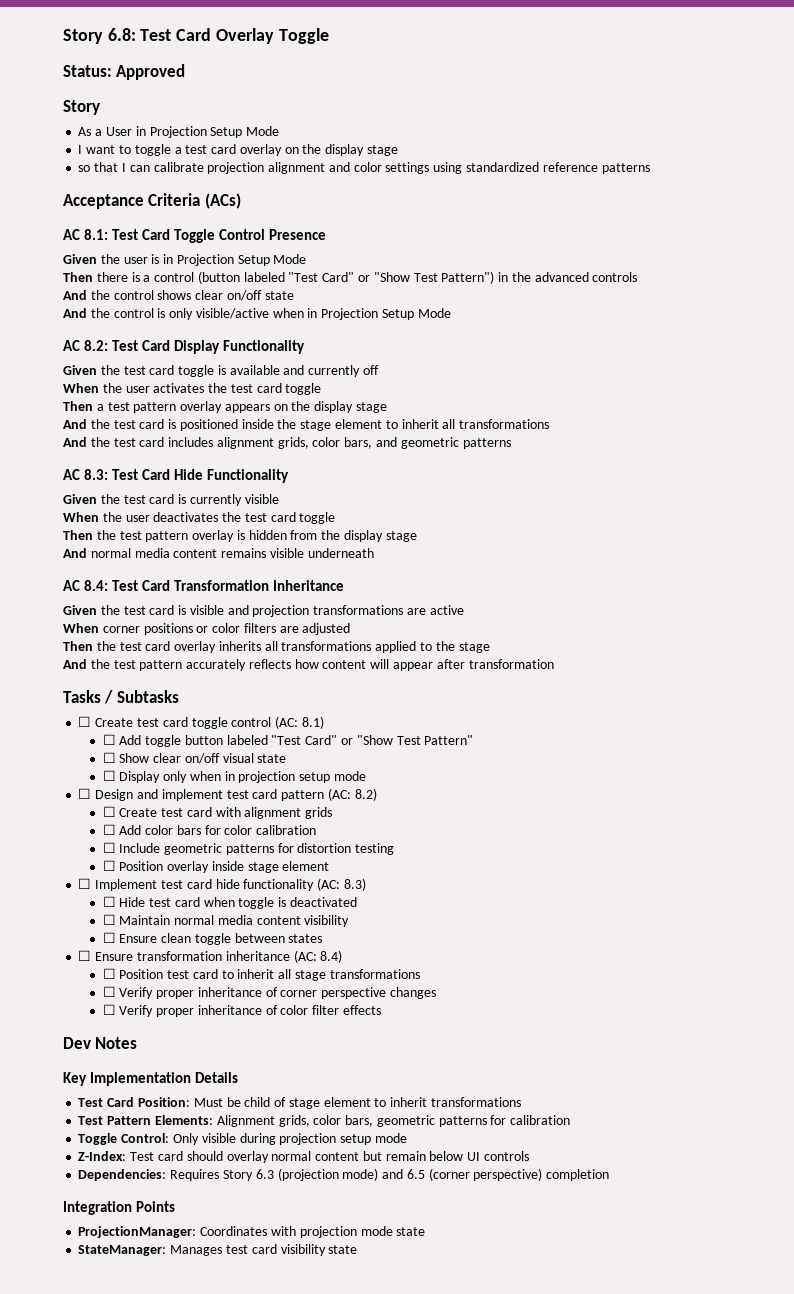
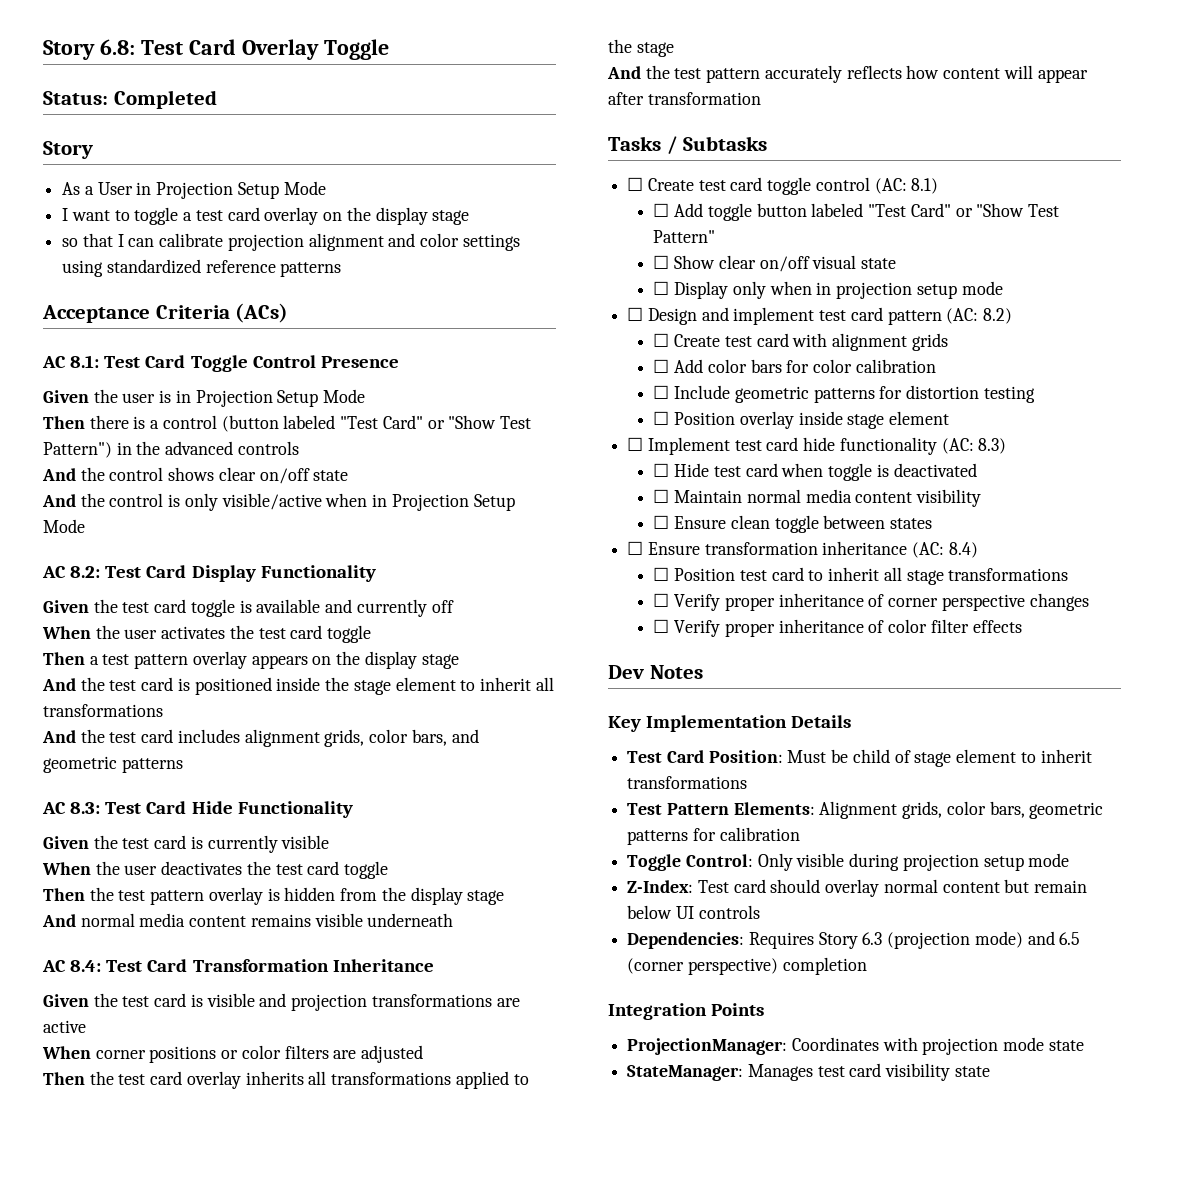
[116,64,186,80] Approved -> [113,90,217,109] Completed

